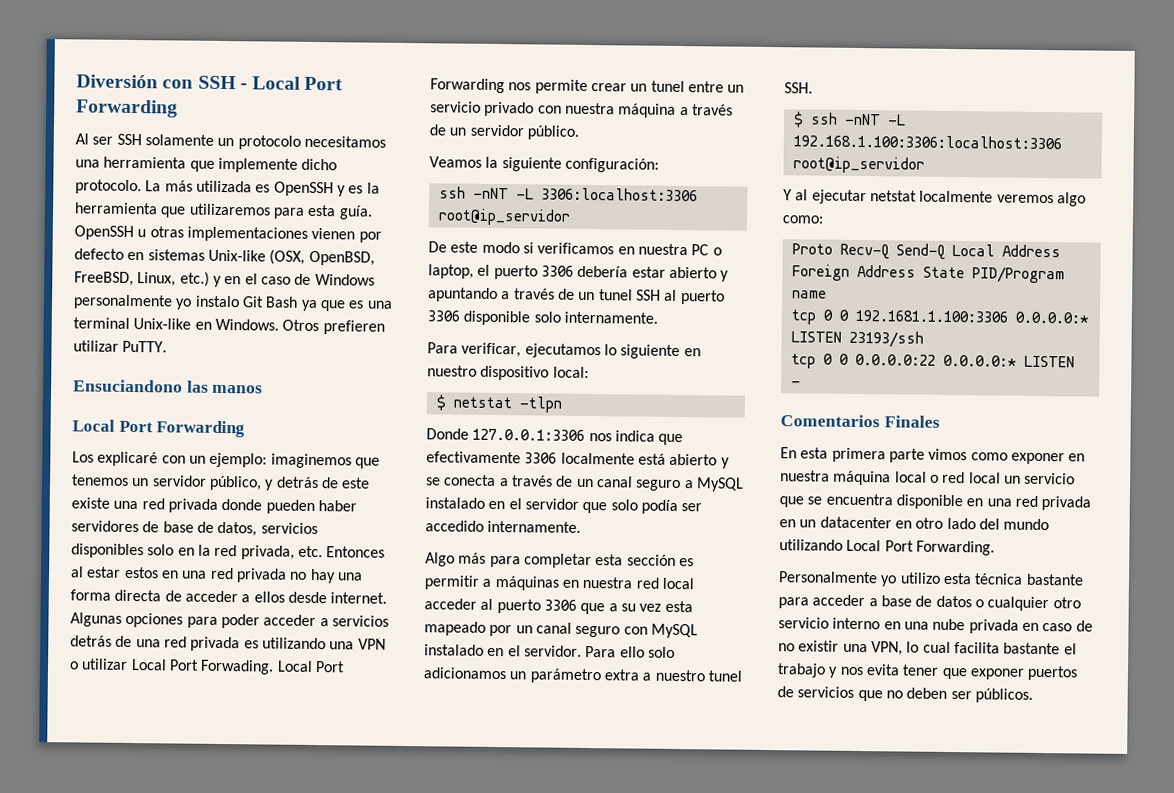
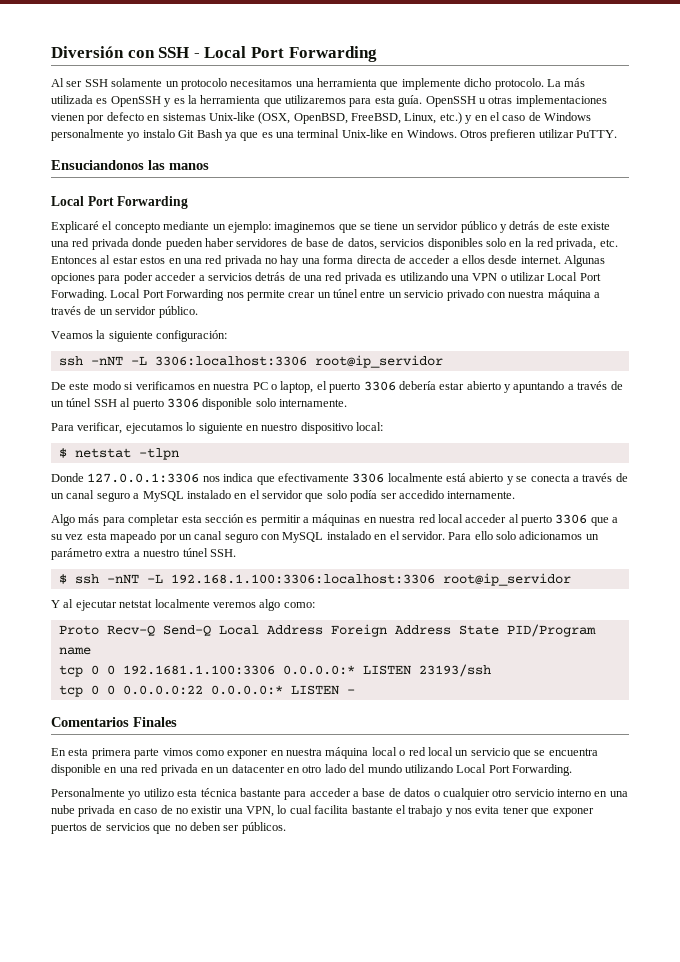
[73,379,183,393] Ensuciandono -> [51,160,144,170] Ensuciandonos
[72,451,186,467] Los explicaré con -> [51,221,210,233] Explicaré el concepto mediante
[71,474,262,491] tenemos un servidor público, -> [360,221,497,233] se tiene un servidor público
[650,80,685,93] tunel -> [333,289,358,298] túnel
[598,289,633,301] tunel -> [66,398,92,407] túnel
[707,670,742,682] tunel -> [182,548,208,557] túnel

